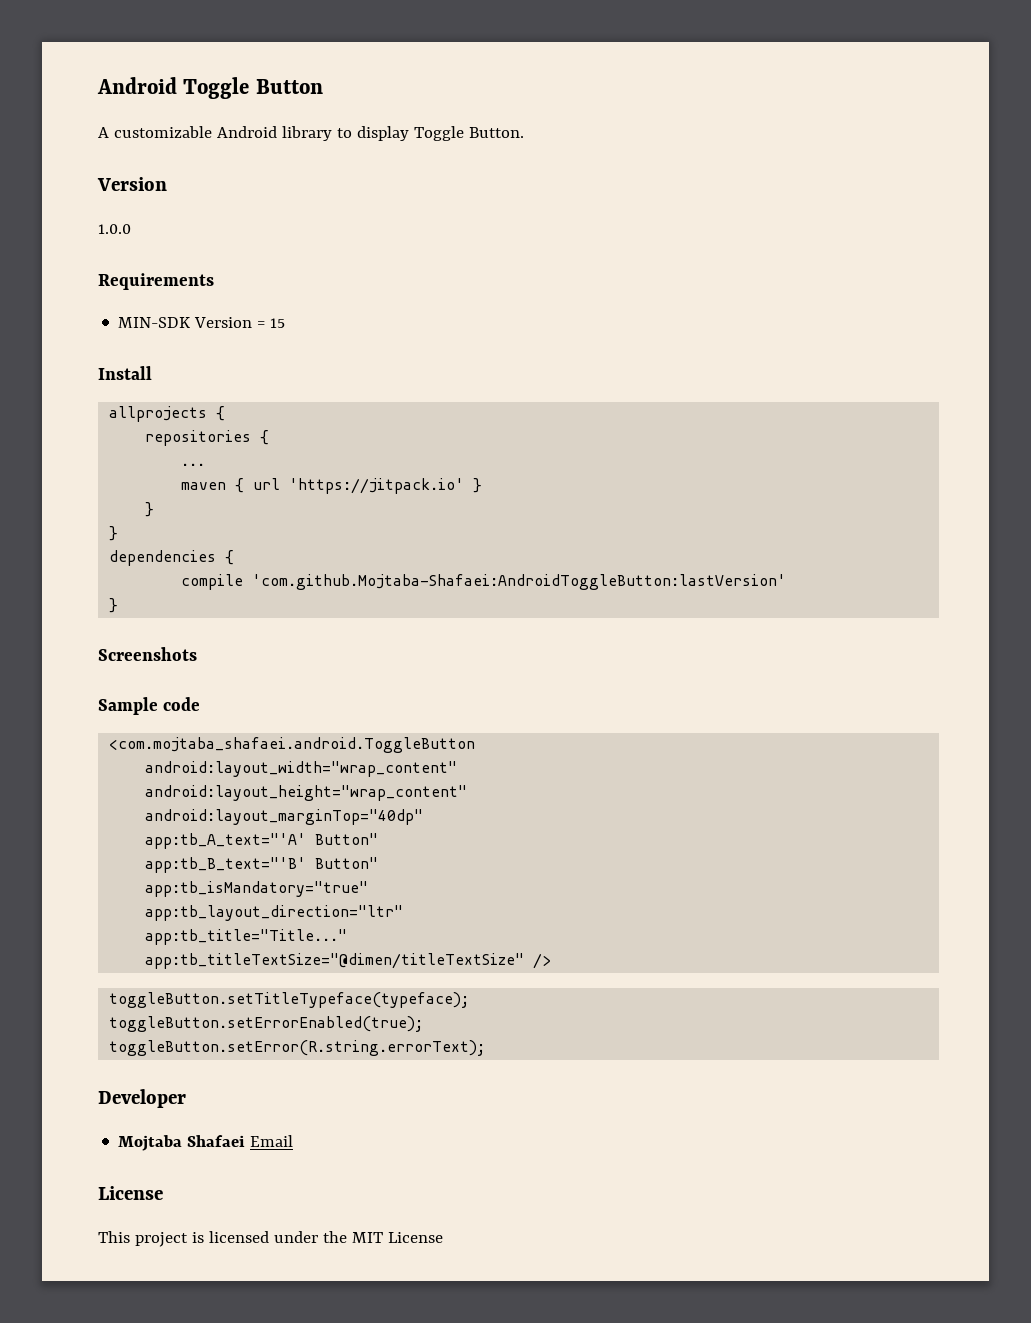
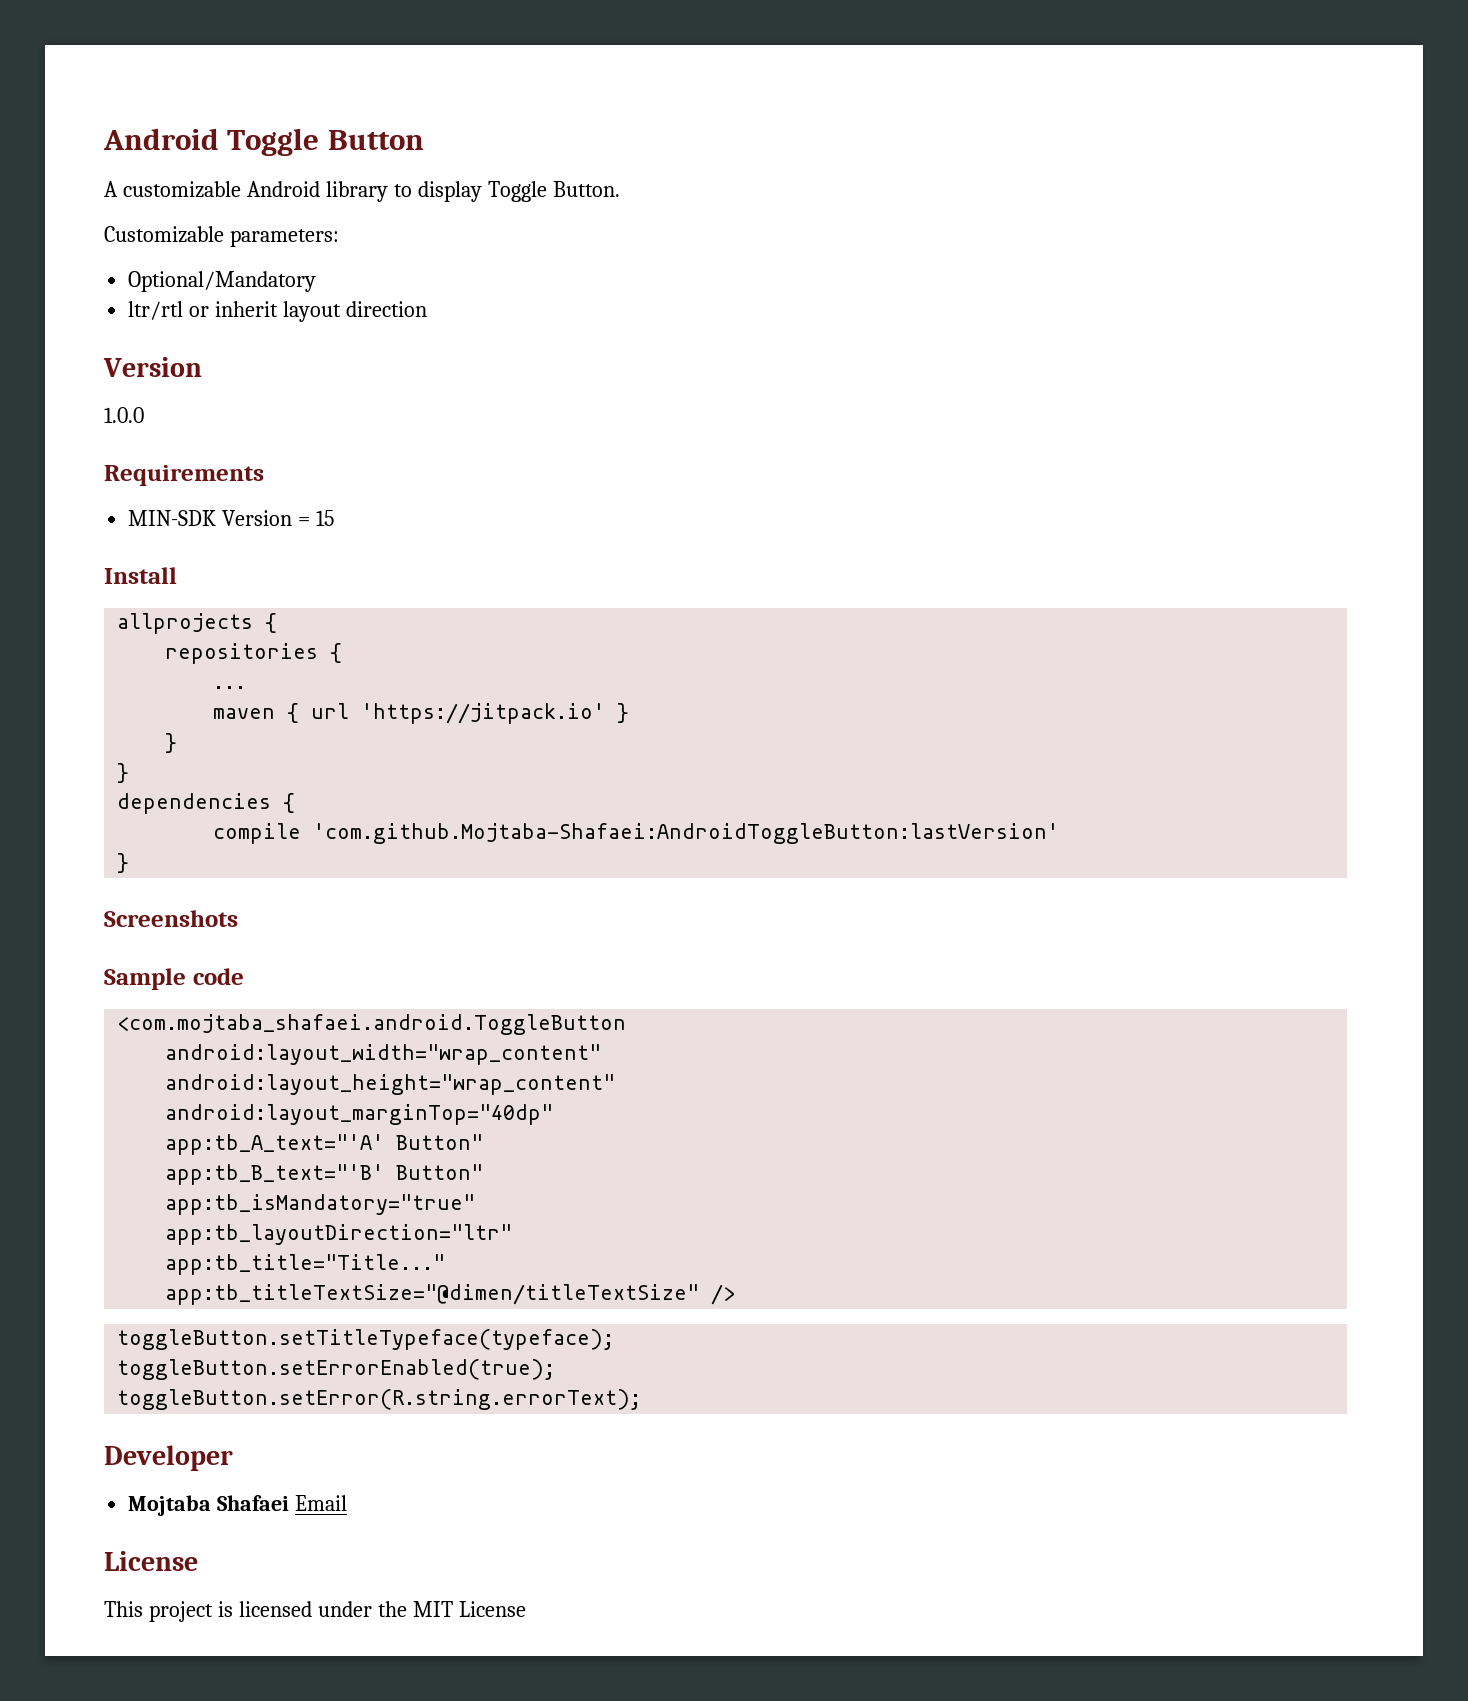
(524, 132) none -> [104,226,339,247] [128,271,317,292] [128,301,427,322] // Customizable parameters: // Optional/Mandatory // ltr/rtl or inherit layout direction
[145,905,404,921] app:tb_layout_direction="ltr" -> [165,1224,513,1245] app:tb_layoutDirection="ltr"

